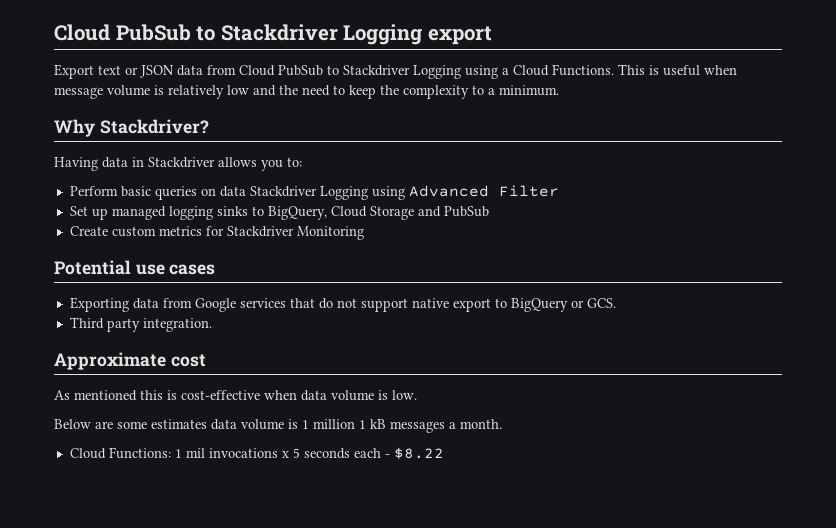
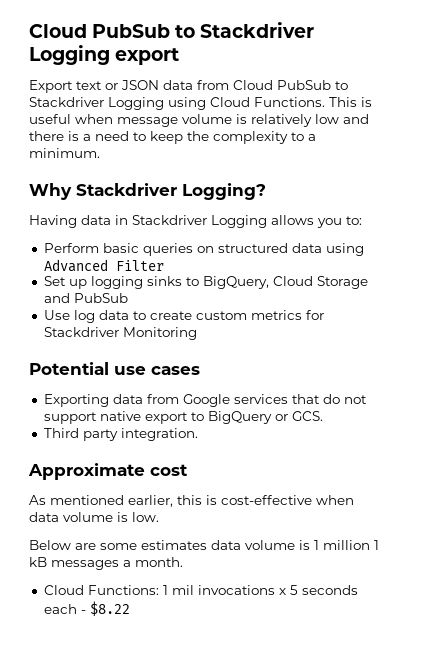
[502,68,509,75] a -> (206, 103) none
[279,85,298,95] the -> [29,131,91,141] there is a
[99,119,209,134] Stackdriver? -> [76,183,266,200] Stackdriver Logging?
(215, 162) none -> [211,215,267,228] Logging
[219,186,368,200] data Stackdriver Logging -> [217,243,322,253] structured data
[111,206,166,220] managed -> (87, 284) none
[69,226,108,236] Create -> [43,310,192,323] Use log data to create
(137, 395) none -> [128,495,173,507] earlier,

